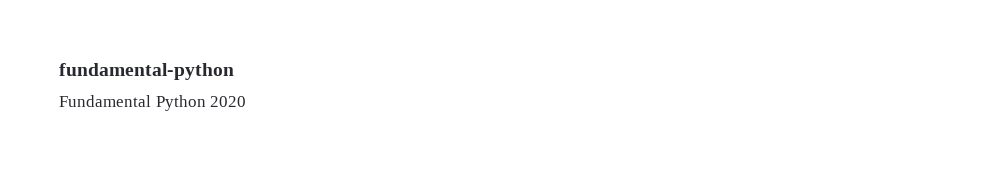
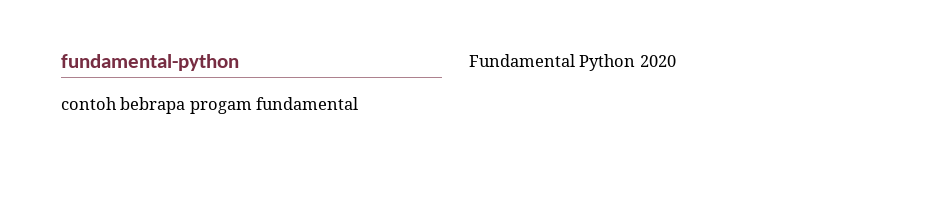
(234, 71) none -> [61,97,359,114] contoh bebrapa progam fundamental

